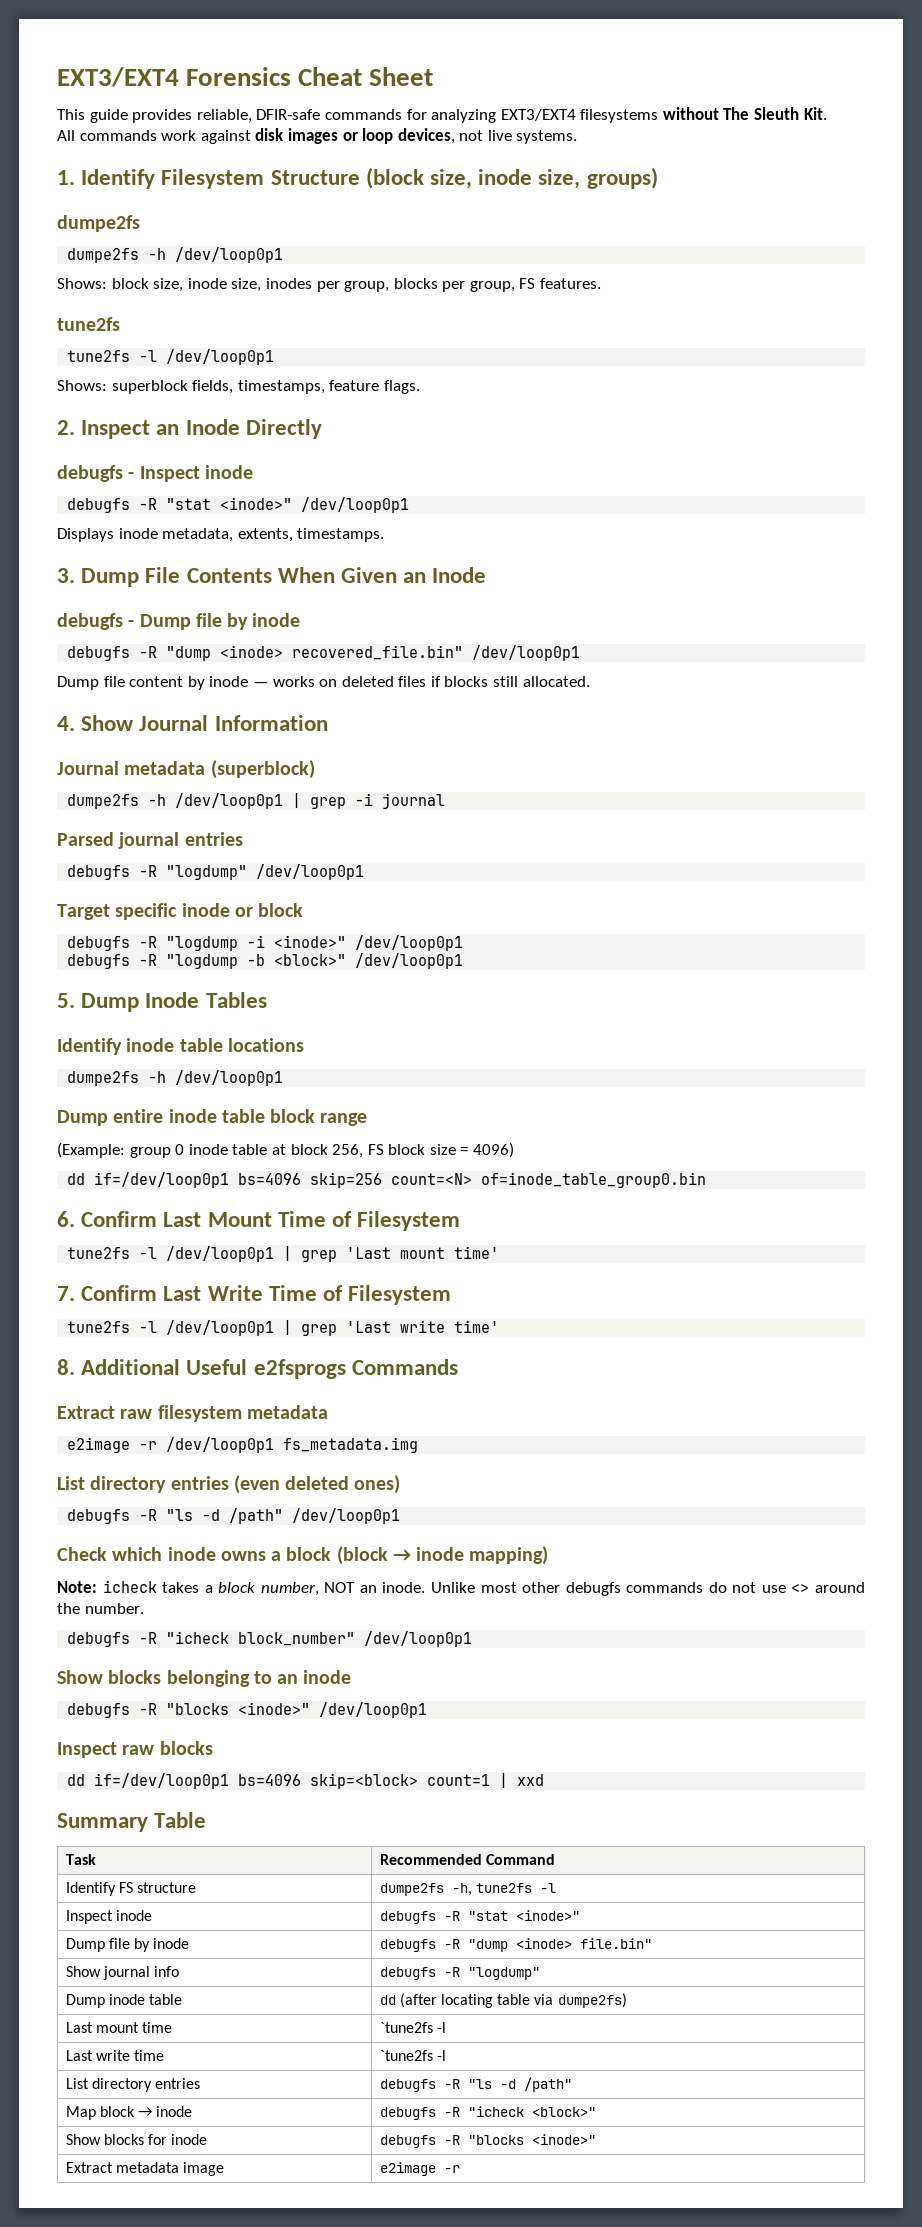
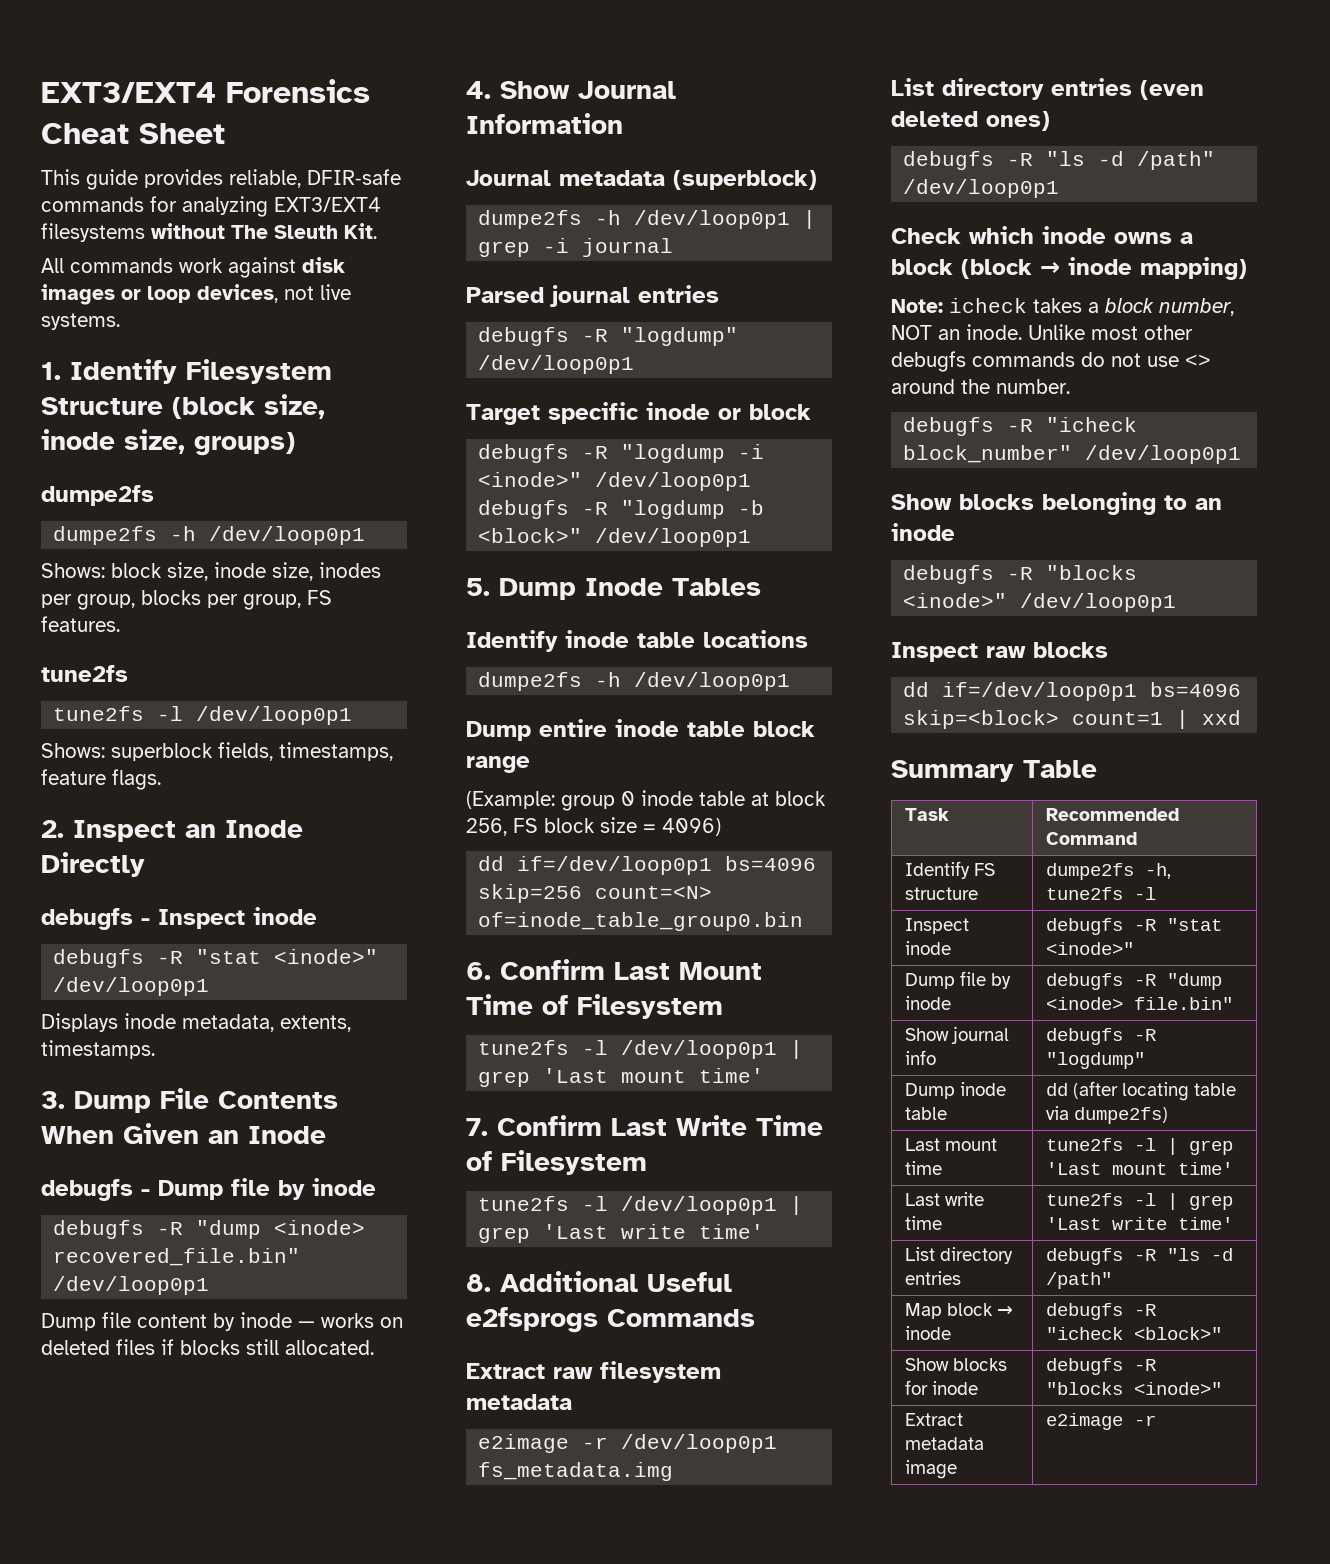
[379,2022,446,2033] `tune2fs -l -> [1046,1138,1234,1155] [1046,1162,1234,1175] tune2fs -l | grep 'Last mount time'
[379,2050,446,2061] `tune2fs -l -> [1046,1193,1234,1210] [1046,1217,1234,1230] tune2fs -l | grep 'Last write time'

